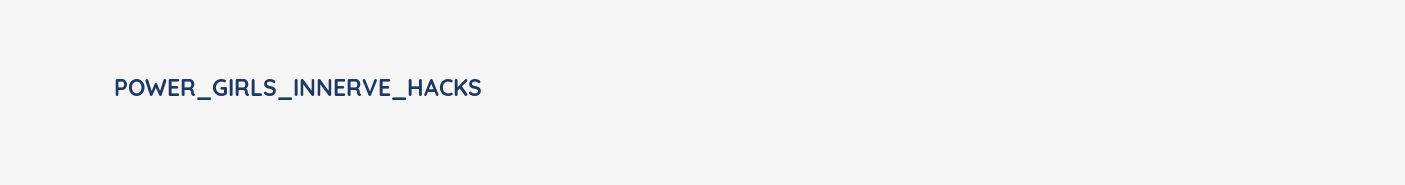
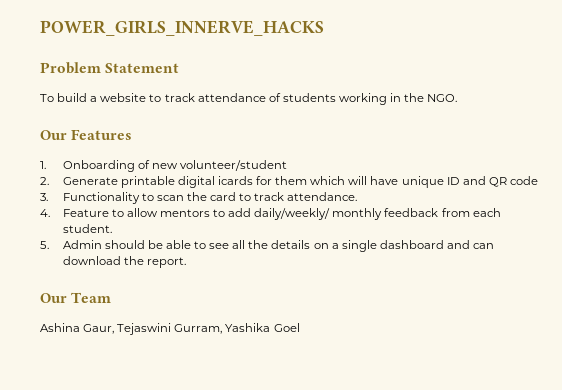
(482, 89) none -> [40,62,180,74] [40,93,458,105] [40,129,133,140] [40,160,287,172] [40,176,539,188] [40,192,358,204] [40,208,501,220] [62,224,112,233] [40,240,495,252] [62,256,186,268] [40,292,112,303] [40,323,300,335] // Problem Statement // To build a website to track attendance of students working in the NGO. // Our Features // 1. Onboarding of new volunteer/student // 2. Generate printable digital icards for them which will have unique ID and QR code // 3. Functionality to scan the card to track attendance. // 4. Feature to allow mentors to add daily/weekly/ monthly feedback from each student. // 5. Admin should be able to see all the details on a single dashboard and can download the report. // Our Team // Ashina Gaur, Tejaswini Gurram, Yashika Goel

